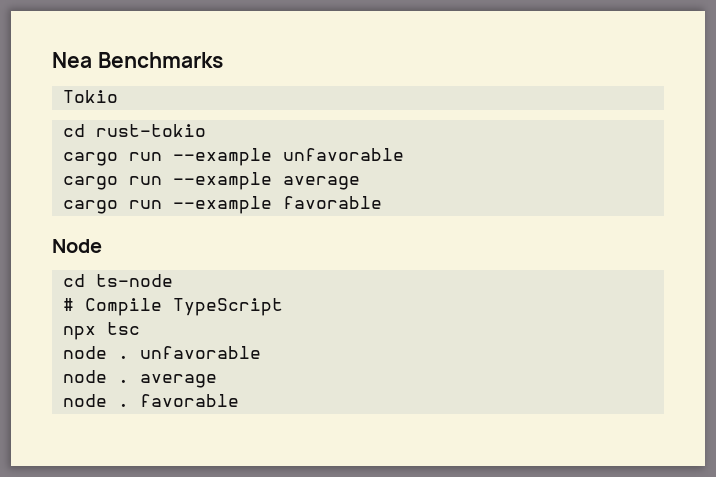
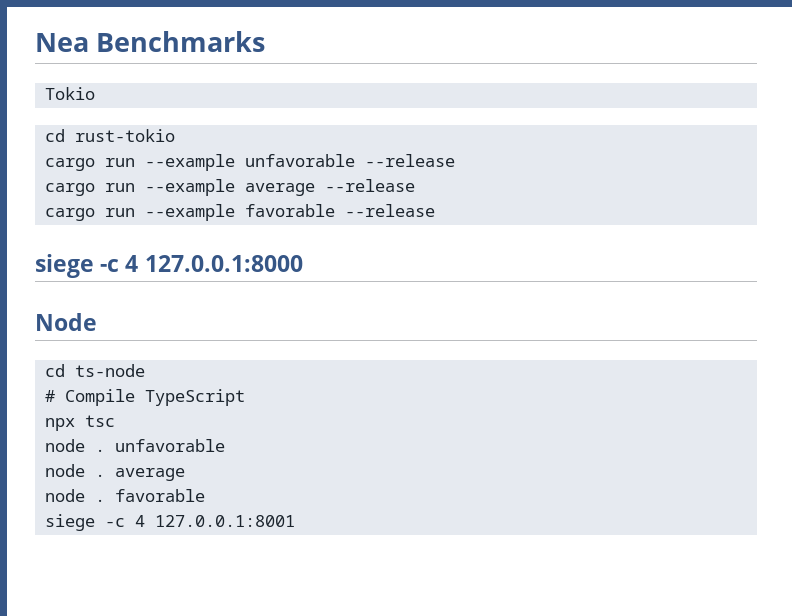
(404, 154) none -> [365,154,456,167] --release
(360, 183) none -> [325,179,416,192] --release
(382, 202) none -> [345,204,436,217] [35,254,303,278] --release // siege -c 4 127.0.0.1:8000
(239, 400) none -> [45,514,296,531] // siege -c 4 127.0.0.1:8001

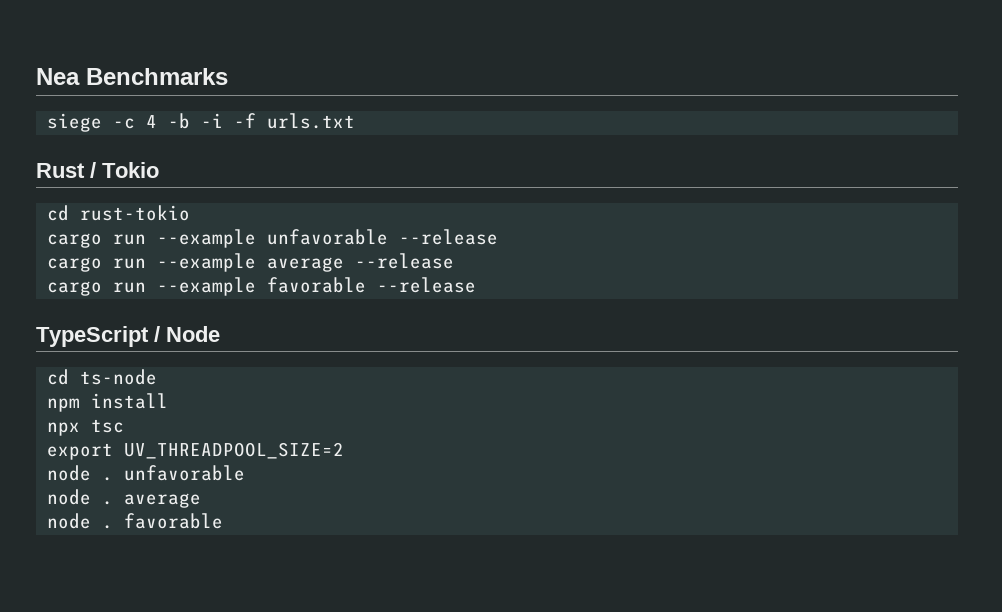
(266, 41) none -> [47,113,356,132] [36,162,96,178] siege -c 4 -b -i -f urls.txt // Rust /
[35,254,303,278] siege -c 4 127.0.0.1:8000 // -> [36,326,160,347] TypeScript /
[45,389,246,406] # Compile TypeScript -> [47,393,169,412] npm install
(116, 421) none -> [47,442,345,460] // export UV_THREADPOOL_SIZE=2
[45,514,296,531] // siege -c 4 127.0.0.1:8001 -> (224, 521) none

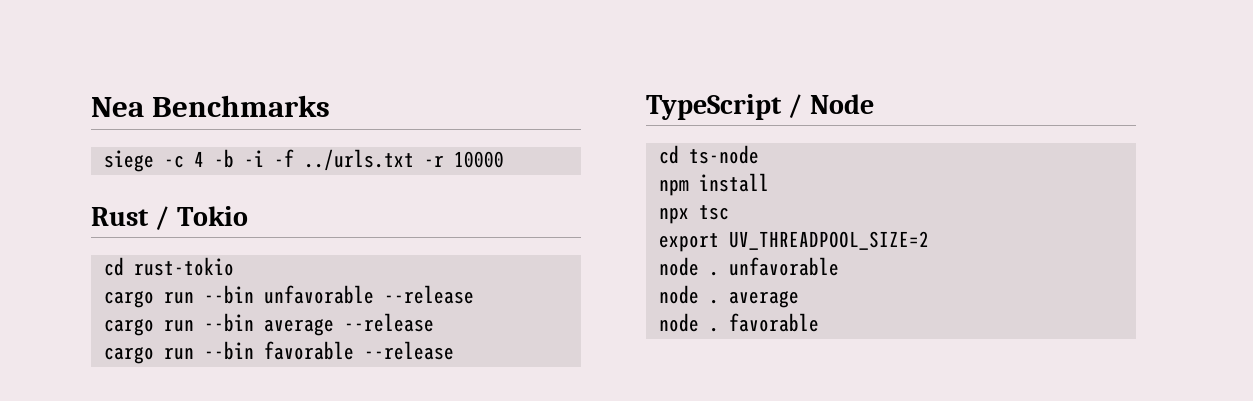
[267,113,356,129] urls.txt -> [304,149,505,171] ../urls.txt -r 10000
[157,229,257,248] --example -> [204,285,255,304] --bin
[157,253,257,272] --example -> [204,313,255,332] --bin
[157,277,257,296] --example -> [204,341,255,360] --bin

